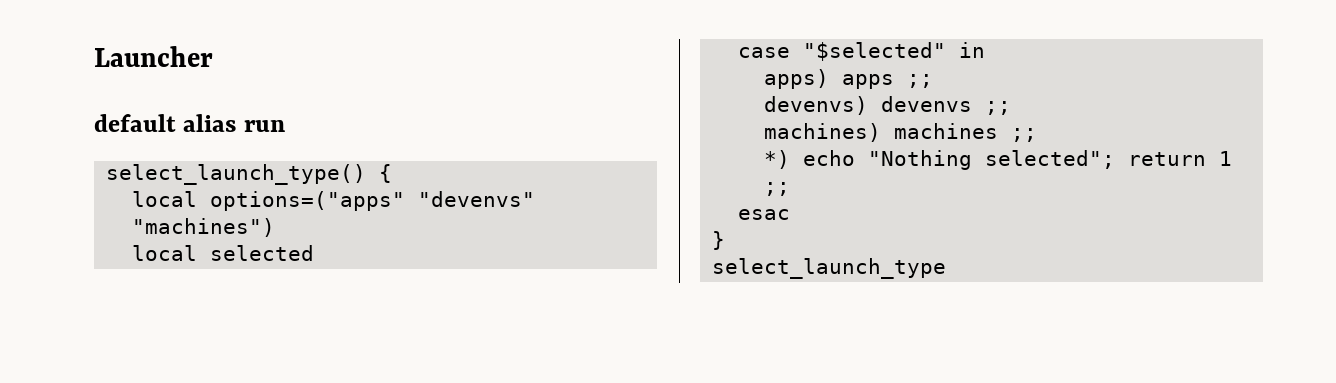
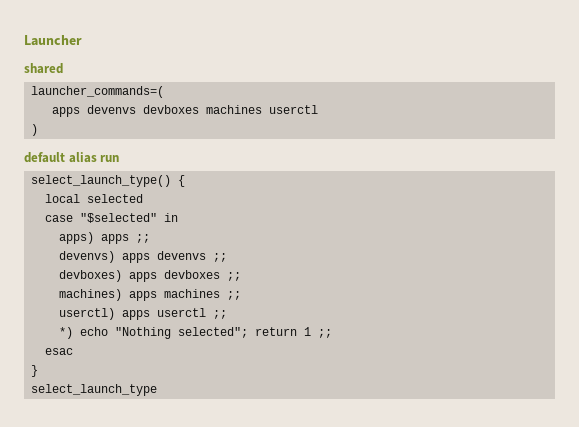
(213, 56) none -> [24,63,63,74] [30,86,164,98] [51,105,318,117] [30,124,38,136] // shared // launcher_commands=( // apps devenvs devboxes machines userctl // )
[132,191,536,211] [132,218,276,237] // local options=("apps" "devenvs" "machines") -> (185, 181) none
(869, 105) none -> [121,253,150,263] apps
(1012, 108) none -> [58,270,241,282] // devboxes) apps devboxes ;;
(882, 132) none -> [128,291,157,301] apps
(1038, 135) none -> [58,308,227,320] // userctl) apps userctl ;;

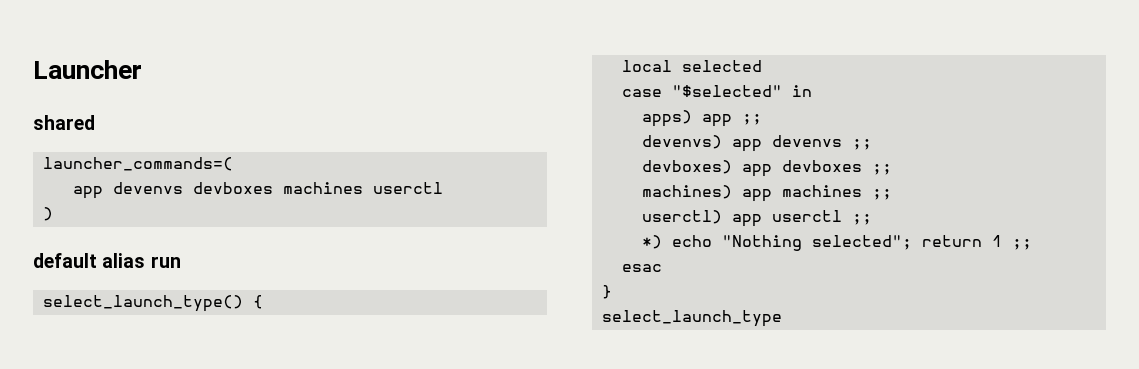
[51,107,80,117] apps -> [72,186,103,199] app
[100,234,129,244] apps -> [701,114,732,127] app
[121,253,150,263] apps -> [731,139,762,152] app
[128,272,157,282] apps -> [741,164,772,177] app
[128,291,157,301] apps -> [741,189,772,202] app
[121,310,150,320] apps -> [731,214,762,227] app

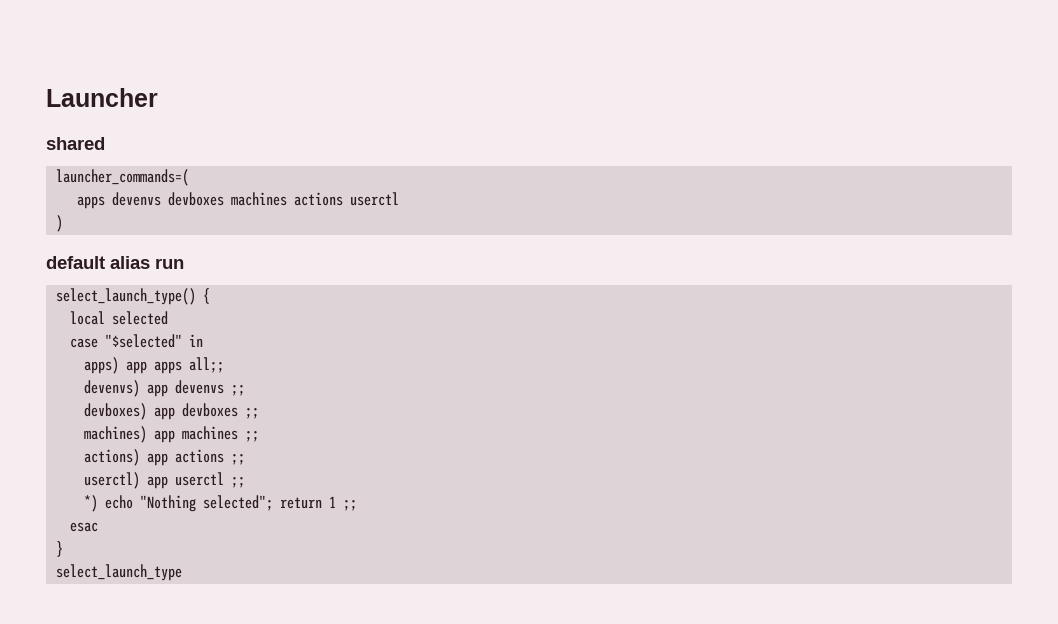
[72,186,103,199] app -> [77,196,106,209] apps
(363, 188) none -> [294,192,344,206] actions
[741,114,762,125] ;; -> [154,357,225,374] apps all;;
(892, 194) none -> [84,449,246,466] // actions) app actions ;;

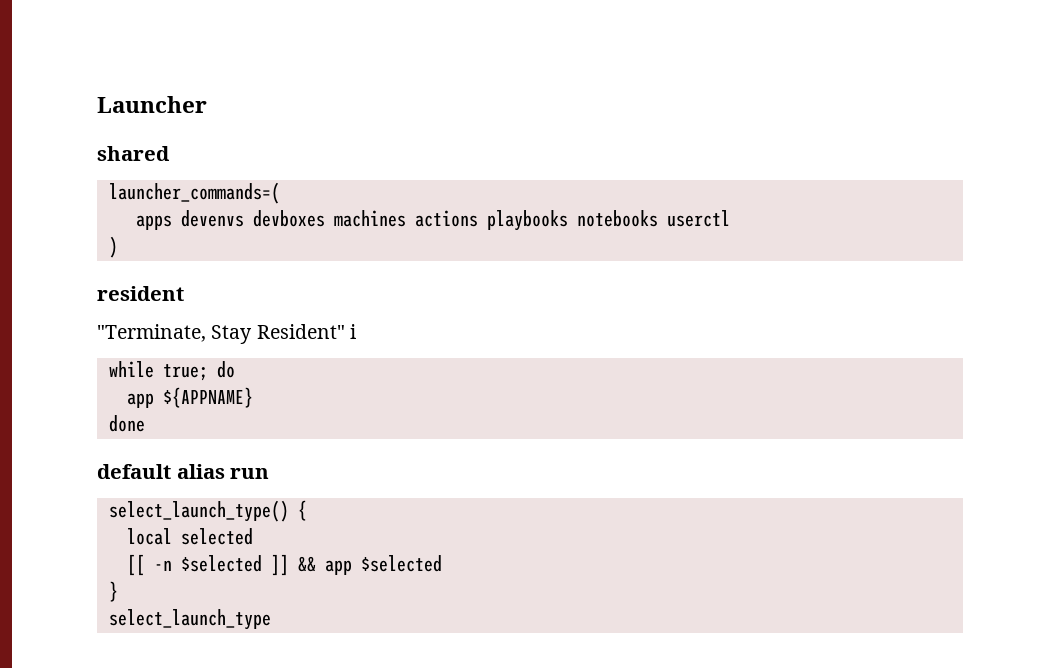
(344, 199) none -> [486,210,658,231] playbooks notebooks
(64, 223) none -> [97,286,184,301] [97,324,356,344] [108,361,235,381] [126,387,253,408] [108,415,145,432] // resident // "Terminate, Stay Resident" i // while true; do // app ${APPNAME} // done
[70,334,204,348] [84,357,225,374] [84,380,246,397] [84,403,260,420] [84,426,260,443] [84,449,246,466] [84,472,246,489] [84,495,358,512] [70,522,99,532] case "$selected" in // apps) app apps all;; // devenvs) app devenvs ;; // devboxes) app devboxes ;; // machines) app machines ;; // actions) app actions ;; // userctl) app userctl ;; // *) echo "Nothing selected"; return 1 ;; // esac -> [126,554,442,576] [[ -n $selected ]] && app $selected

